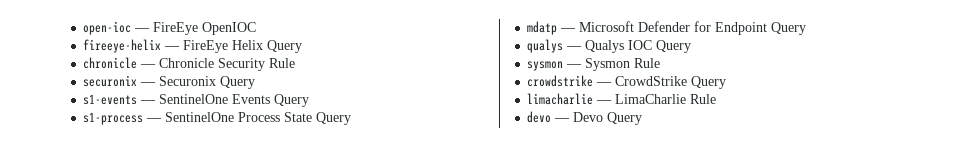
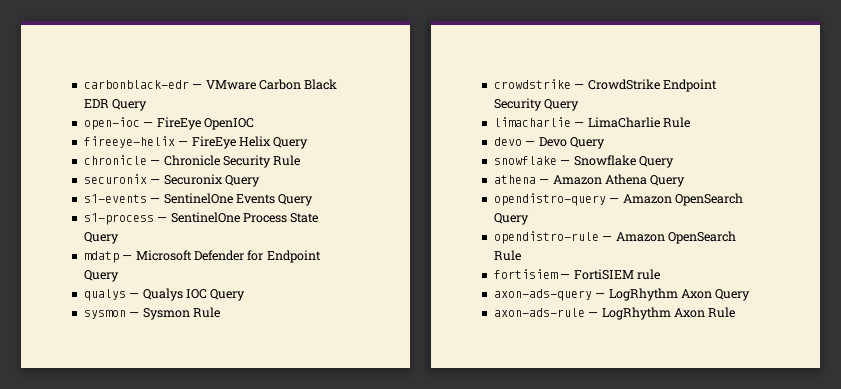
(83, 28) none -> [83,79,338,90] [83,99,148,111] carbonblack-edr — VMware Carbon Black EDR Query //
(688, 81) none -> [662,79,717,92] [493,98,542,111] Endpoint Security
(643, 118) none -> [493,155,674,168] [493,174,686,187] [493,193,743,206] [493,213,529,225] [493,231,736,244] [493,250,521,261] [493,269,660,280] [493,288,751,301] [493,307,736,320] // snowflake — Snowflake Query // athena — Amazon Athena Query // opendistro-query — Amazon OpenSearch Query // opendistro-rule — Amazon OpenSearch Rule // fortisiem — FortiSIEM rule // axon-ads-query — LogRhythm Axon Query // axon-ads-rule — LogRhythm Axon Rule

